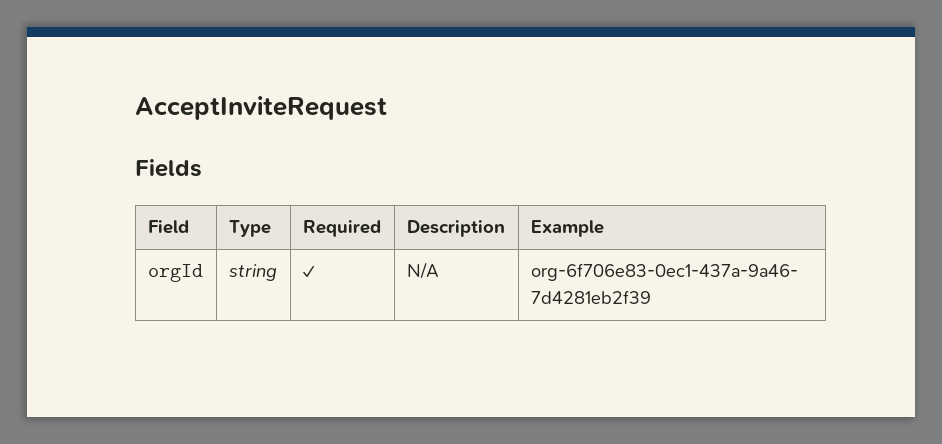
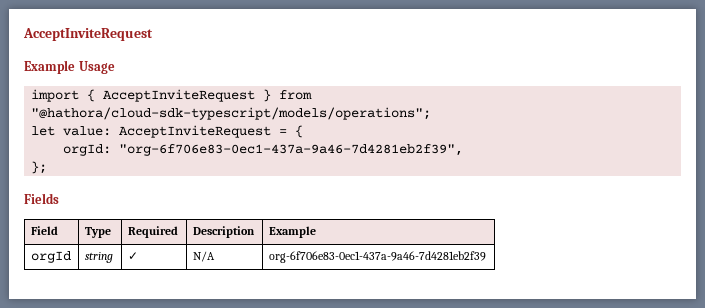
[135,96,387,120] AcceptInviteRequest -> [23,28,153,41] [24,60,115,74] [31,89,313,102] [31,107,432,120] [31,125,304,138] [63,144,464,156] [31,161,48,174] AcceptInviteRequest // Example Usage // import { AcceptInviteRequest } from "@hathora/cloud-sdk-typescript/models/operations"; // let value: AcceptInviteRequest = { // orgId: "org-6f706e83-0ec1-437a-9a46-7d4281eb2f39", // };

